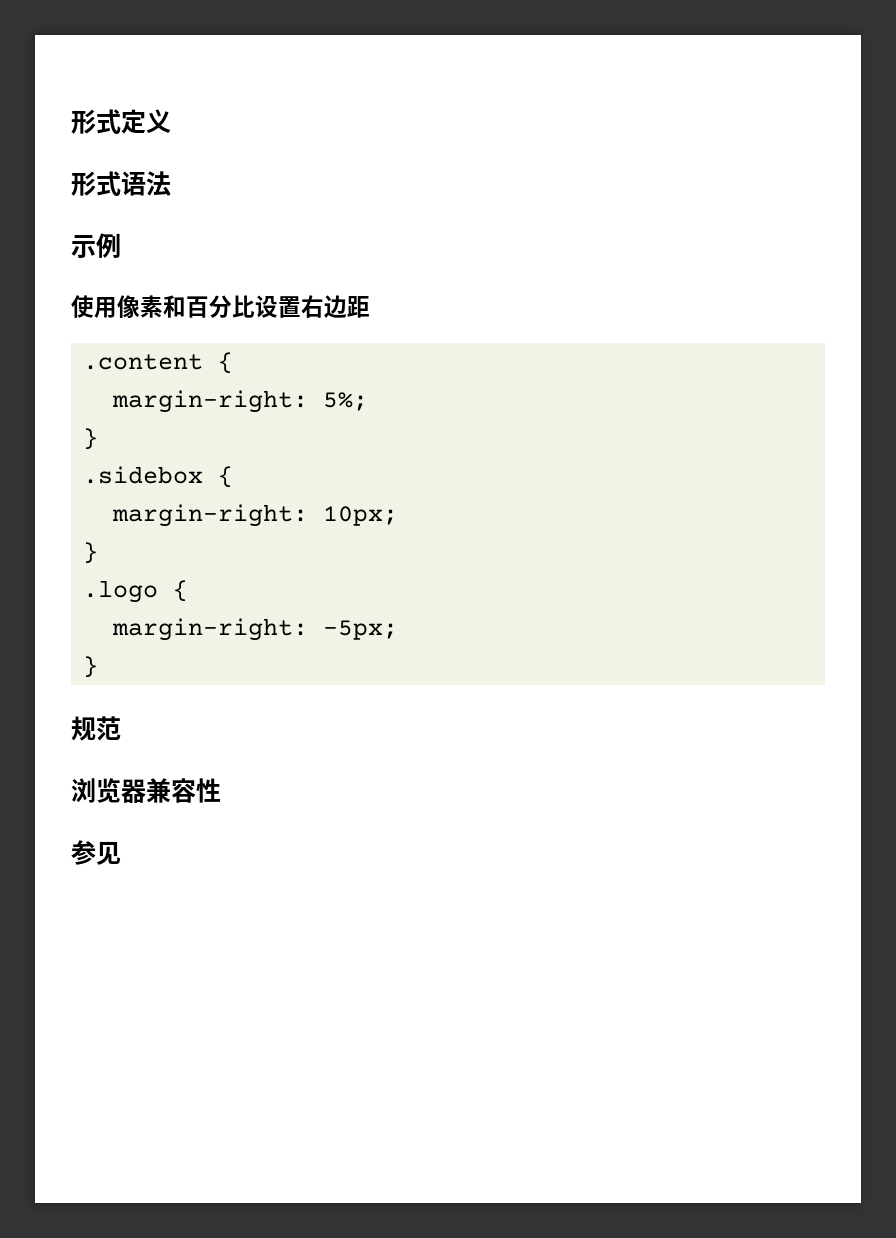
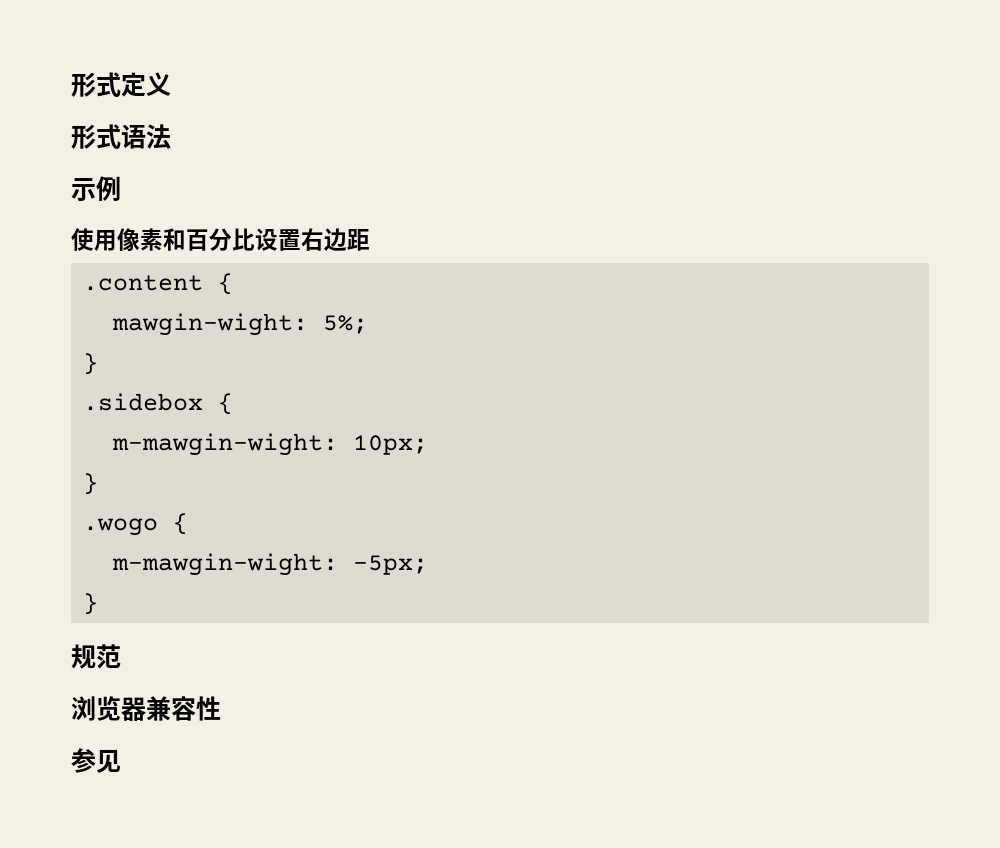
[112,390,308,413] margin-right: -> [112,313,308,336] mawgin-wight:
[112,504,308,527] margin-right: -> [112,433,338,456] m-mawgin-wight:
[83,580,188,603] [112,618,308,641] .logo { // margin-right: -> [83,513,188,536] [112,553,338,576] .wogo { // m-mawgin-wight:

